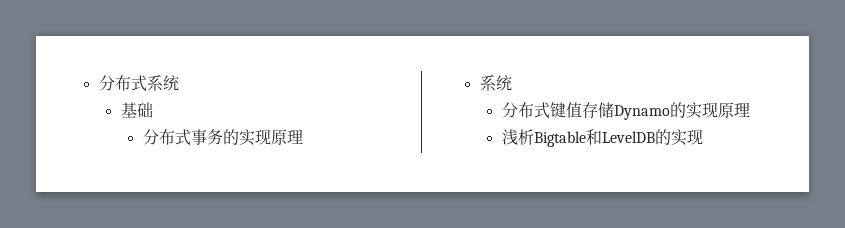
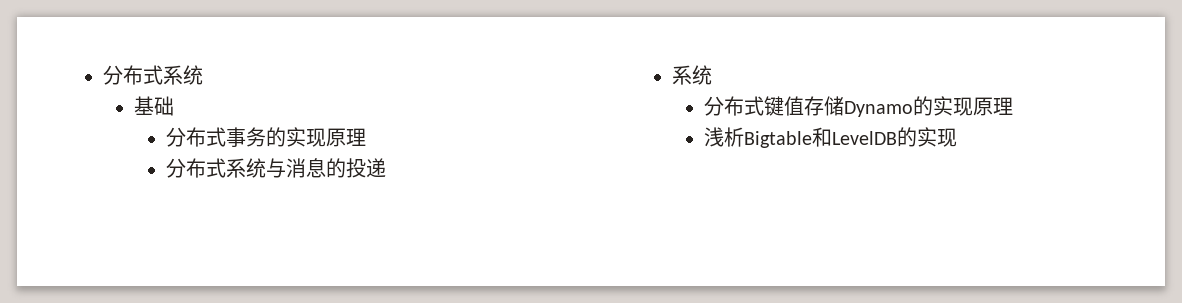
(303, 136) none -> [165,158,386,178] // 分布式系统与消息的投递

